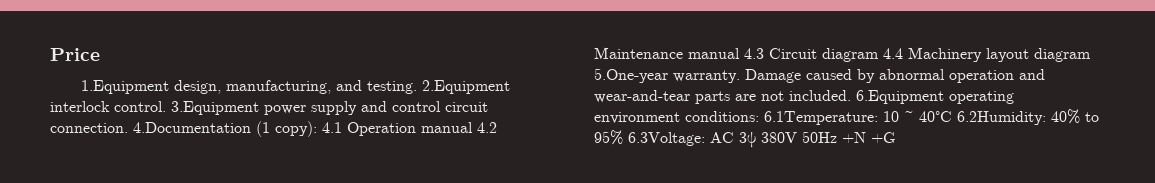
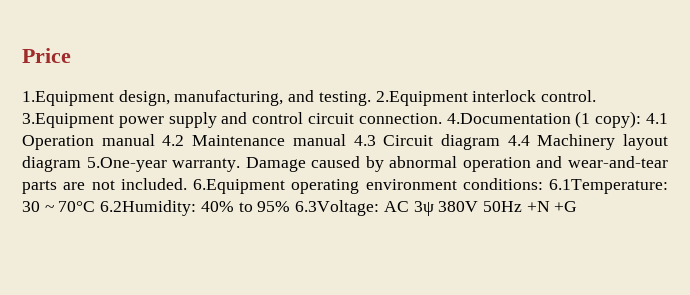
[883,111,952,122] 10 ~ 40°C -> [22,201,96,212] 30 ~ 70°C

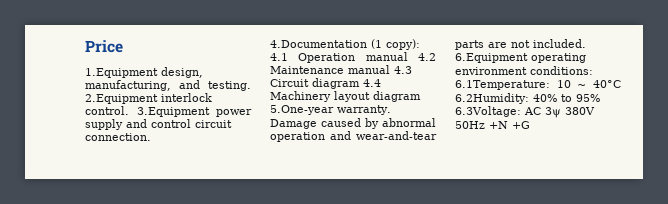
[22,201,96,212] 30 ~ 70°C -> [556,80,621,88] 10 ~ 40°C

